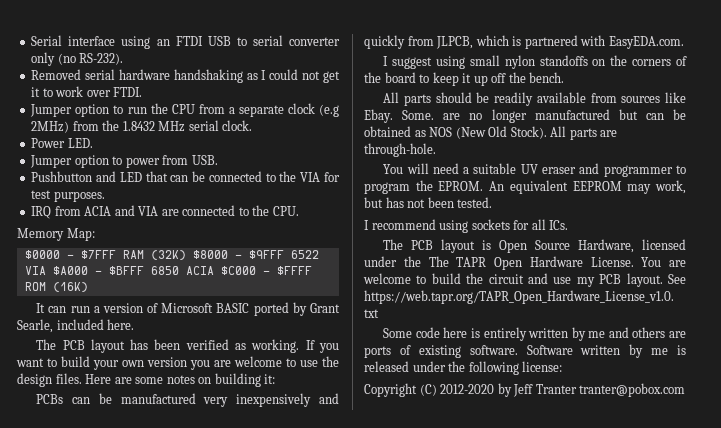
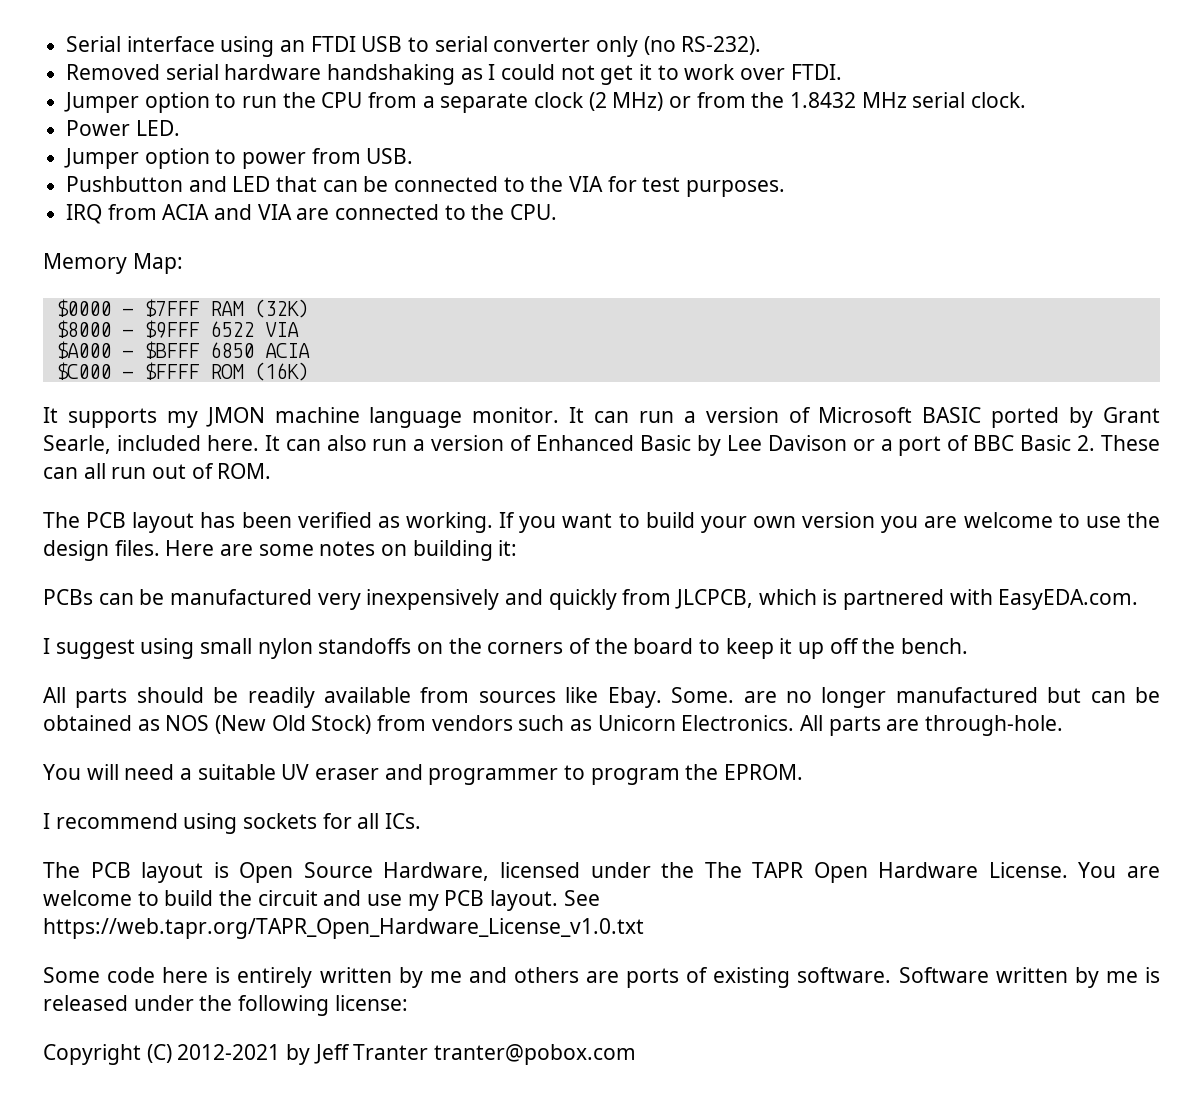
[318,104,339,117] [31,121,70,133] (e.g 2MHz) -> [588,92,692,111] (2 MHz) or
(186, 255) none -> (309, 308) //
(46, 270) none -> (299, 329) //
(214, 270) none -> (310, 350) //
(46, 308) none -> [67,407,585,428] supports my JMON machine language monitor. It
(135, 324) none -> [264,435,1160,456] [43,463,272,479] It can also run a version of Enhanced Basic by Lee Davison or a port of BBC Basic 2. These can all run out of ROM.
[436,36,474,49] JLPCB, -> [675,589,754,609] JLCPCB,
[510,126,547,139] Stock). -> [311,715,795,734] Stock) from vendors such as Unicorn Electronics.
[489,180,686,194] [364,197,493,208] An equivalent EEPROM may work, but has not been tested. -> (804, 772) none
[440,384,495,394] 2012-2020 -> [177,1044,281,1060] 2012-2021

